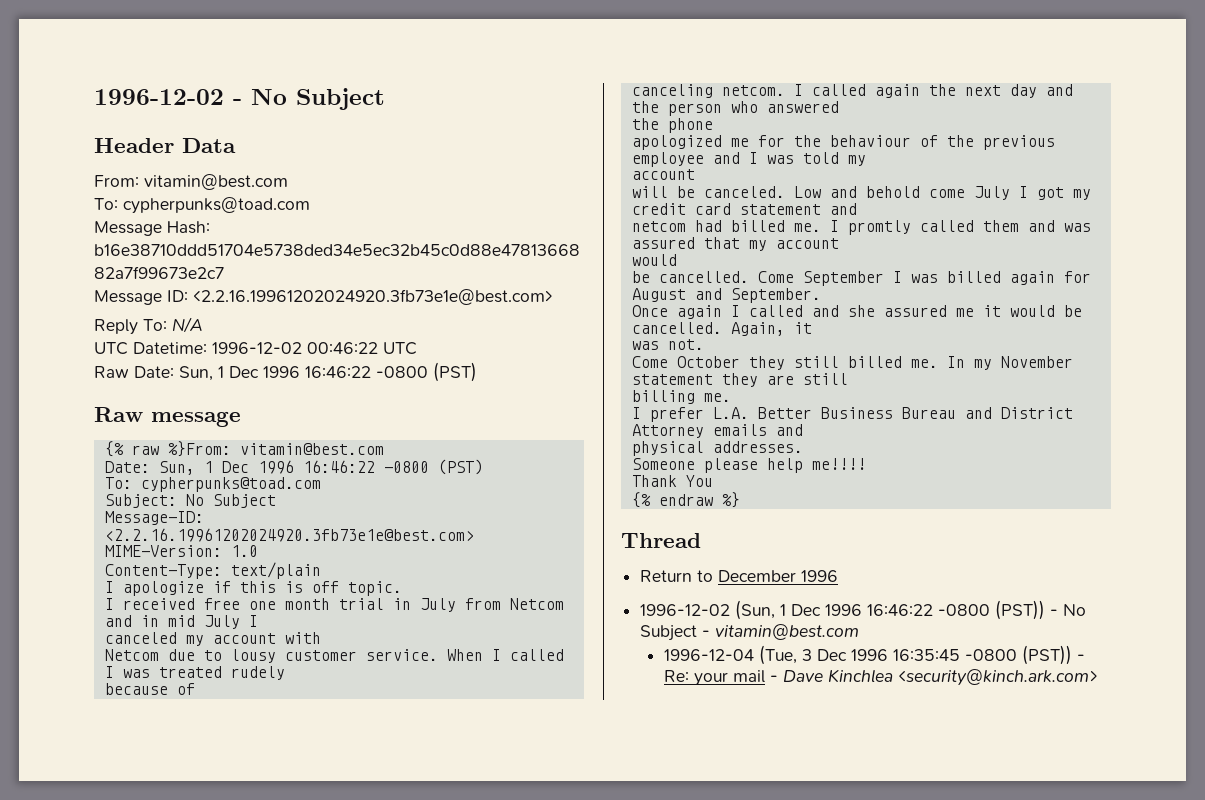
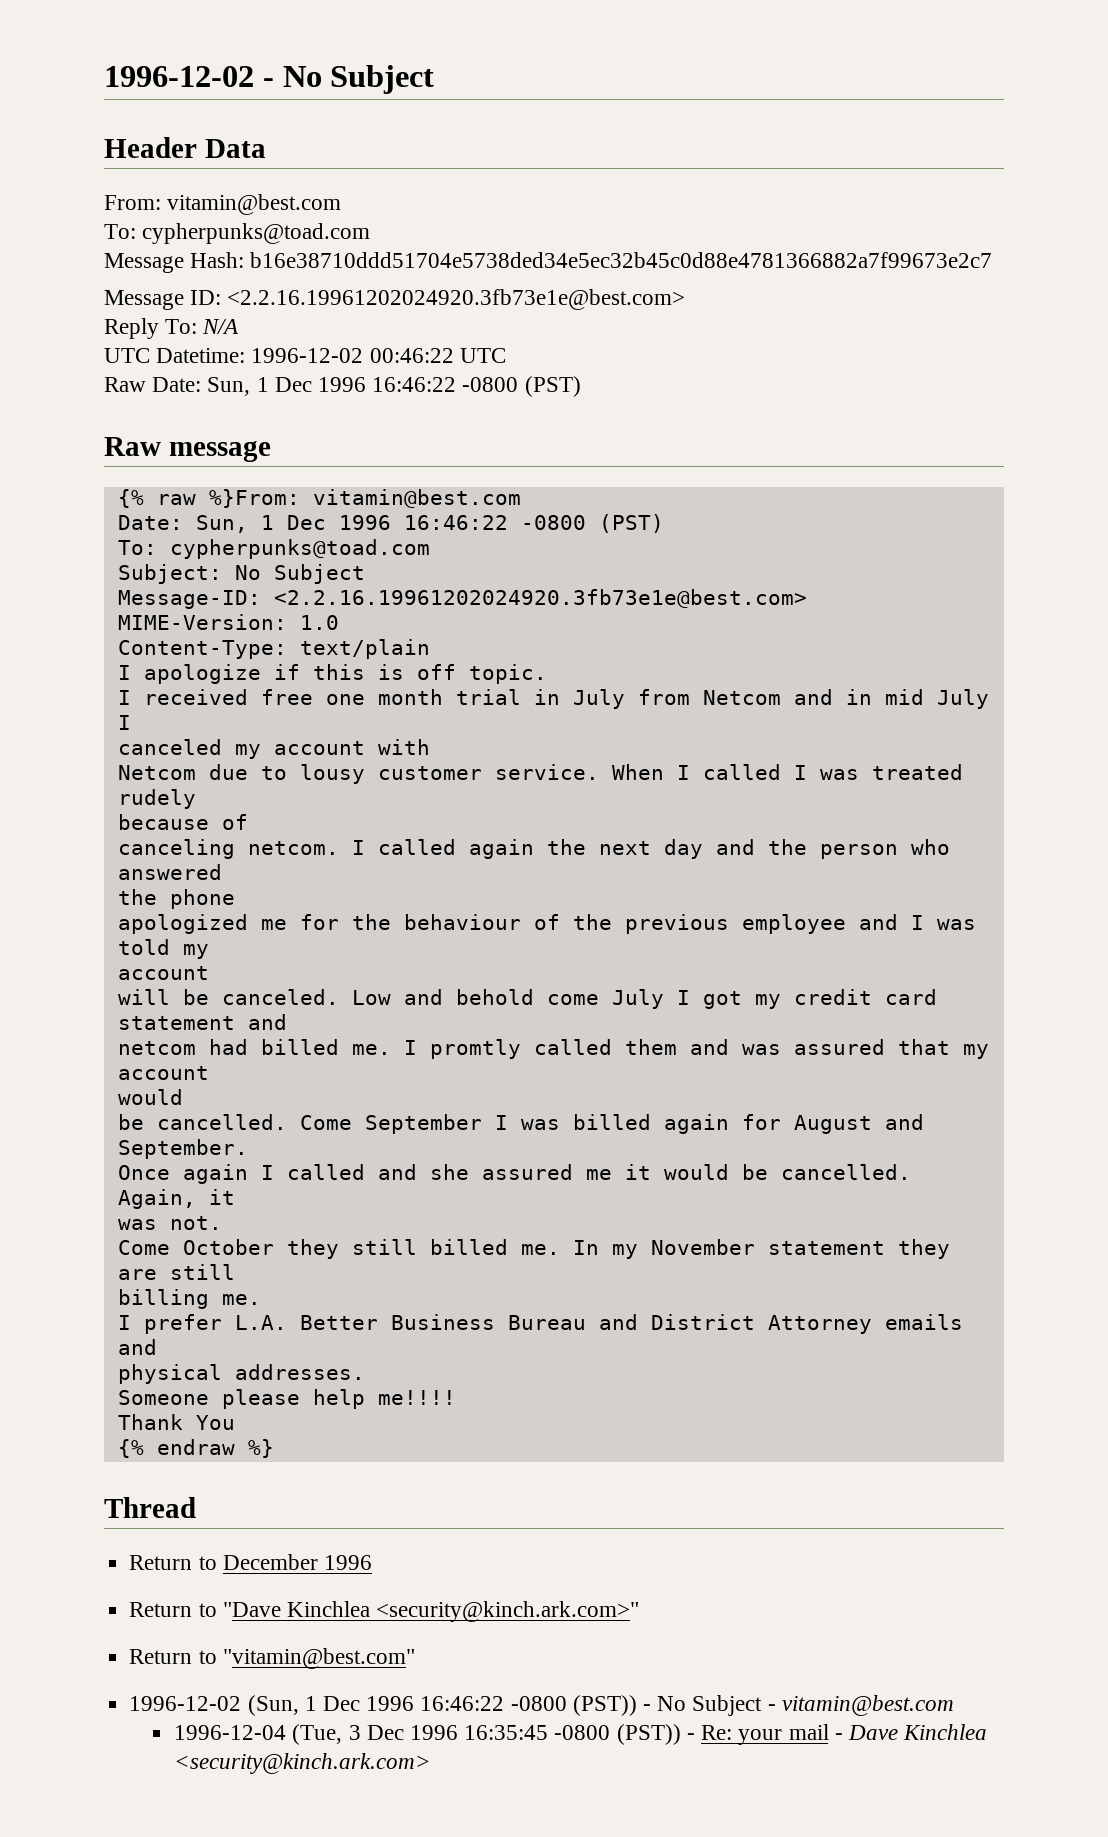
(839, 576) none -> [129,1601,640,1622] [129,1648,415,1669] // Return to "Dave Kinchlea <security@kinch.ark.com>" // Return to "vitamin@best.com"

